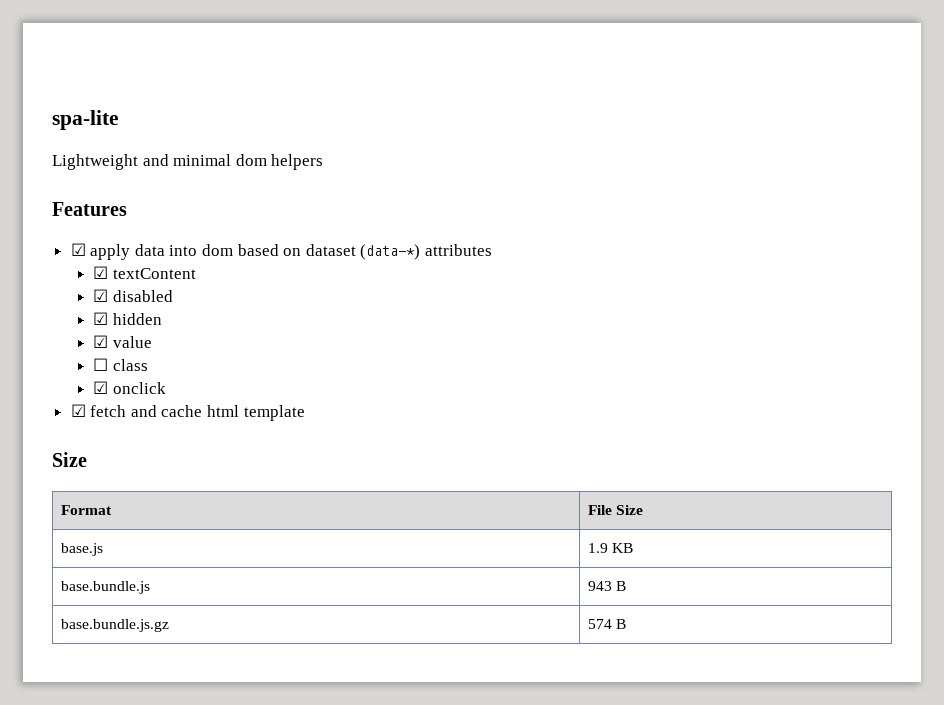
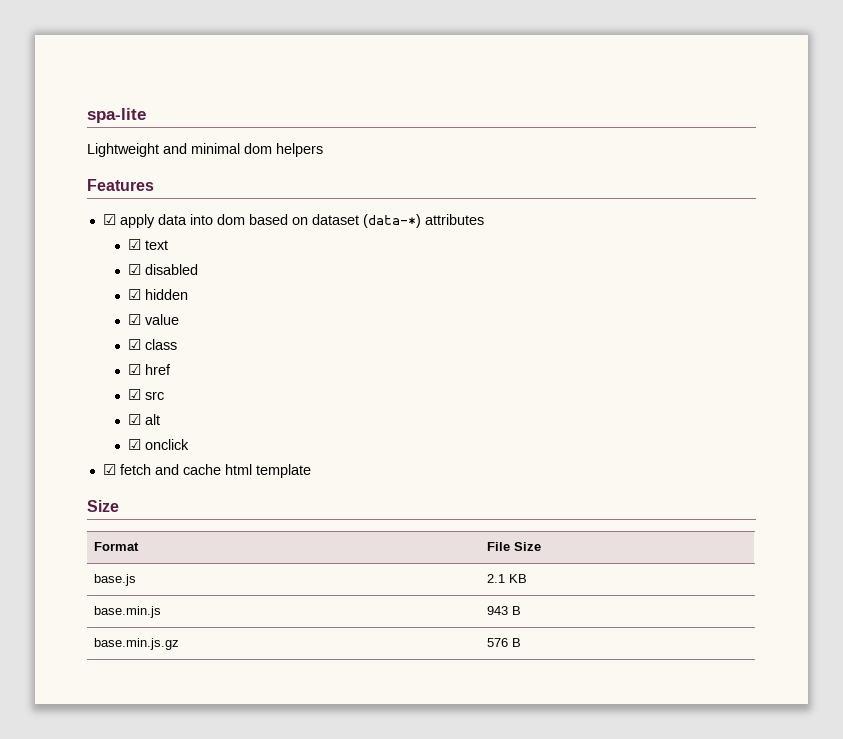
[112,268,196,279] textContent -> [145,240,169,250] text
[93,358,109,371] ☐ -> [128,339,142,350] ☑
(148, 365) none -> [128,364,172,375] [128,389,165,400] [128,414,161,425] // ☑ href // ☑ src // ☑ alt
[587,543,608,553] 1.9 -> [487,574,506,583] 2.1
[60,581,150,594] base.bundle.js -> [94,606,162,618] base.min.js
[60,619,169,632] [587,619,612,629] base.bundle.js.gz | 574 -> [94,638,180,650] [487,638,509,647] base.min.js.gz | 576

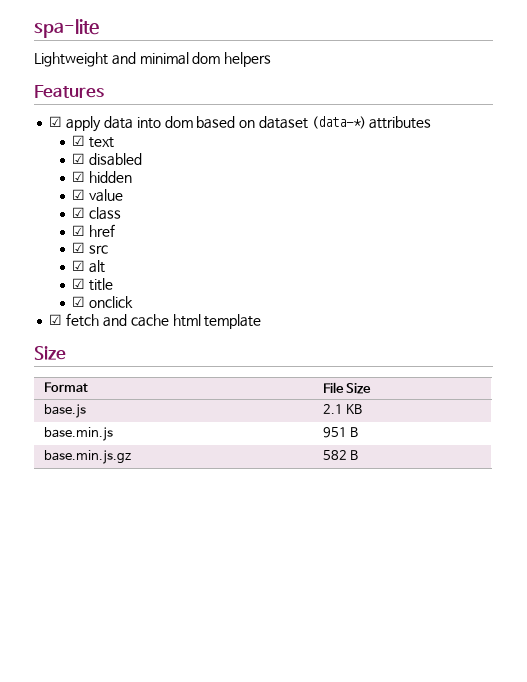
(161, 419) none -> [72,278,114,291] // ☑ title
[487,606,509,615] 943 -> [322,427,347,438] 951
[487,638,509,647] 576 -> [322,450,347,460] 582

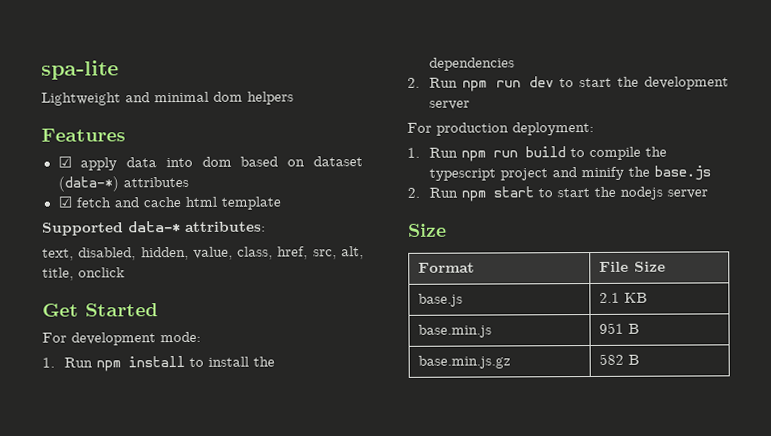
[72,135,115,148] [72,153,143,166] [72,171,133,183] [72,189,124,202] [72,207,122,220] [72,224,116,237] [72,242,109,254] [72,260,106,273] [72,278,114,291] [72,296,134,308] // ☑ text // ☑ disabled // ☑ hidden // ☑ value // ☑ class // ☑ href // ☑ src // ☑ alt // ☑ title // ☑ onclick -> (189, 182) none
(262, 321) none -> [42,221,266,236] [42,246,364,261] [42,267,125,281] [42,303,158,317] [42,331,201,346] [42,355,276,372] [429,57,516,71] [407,76,729,92] [429,100,471,110] [407,121,594,136] [407,146,668,162] [429,165,712,181] [407,186,709,202] // Supported data-* attributes: // text, disabled, hidden, value, class, href, src, alt, title, onclick // Get Started // For development mode: // 1. Run npm install to install the dependencies // 2. Run npm run dev to start the development server // For production deployment: // 1. Run npm run build to compile the typescript project and minify the base.js // 2. Run npm start to start the nodejs server

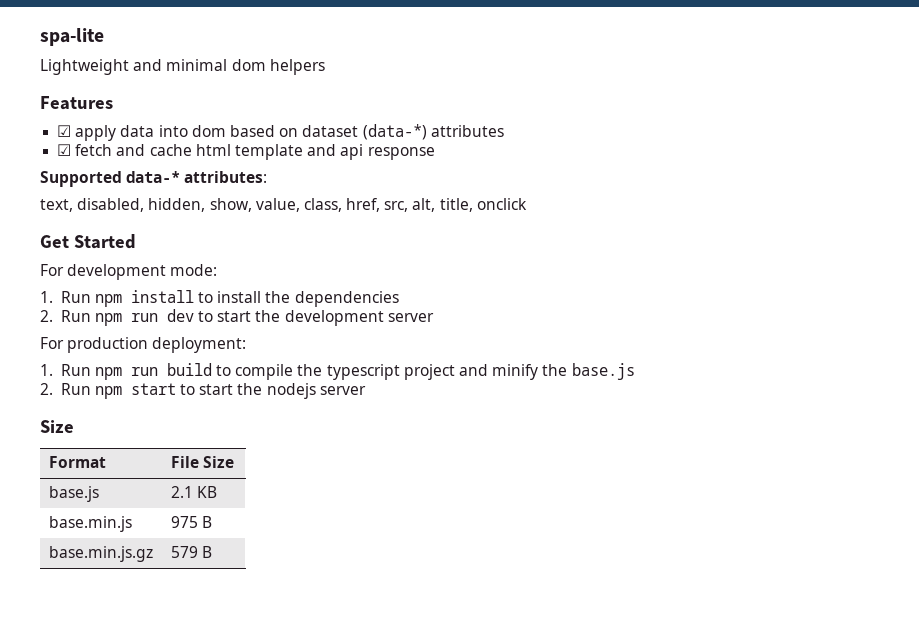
(281, 203) none -> [307,144,435,160] and api response
(189, 253) none -> [209,198,252,212] show,
[599,322,625,334] 951 -> [170,516,198,528] 975
[599,353,625,365] 582 -> [170,546,198,558] 579

